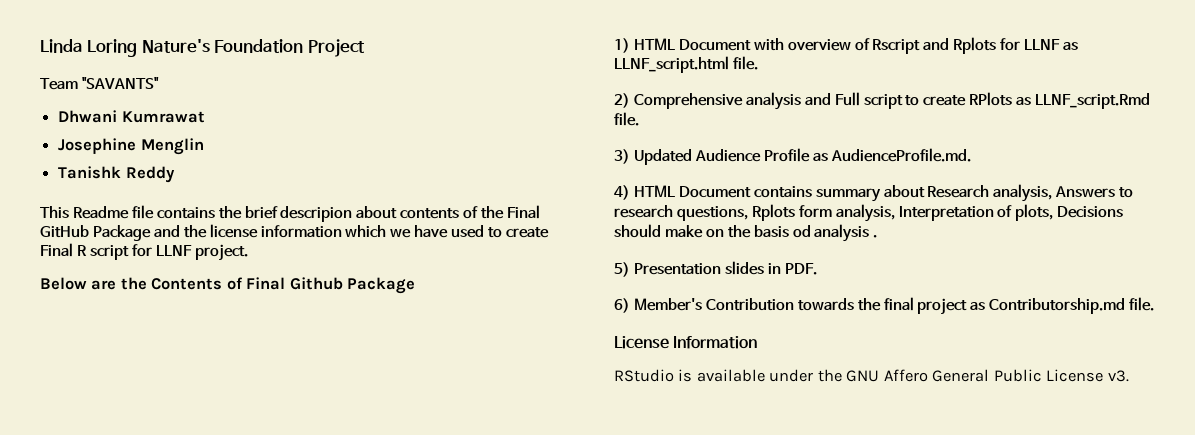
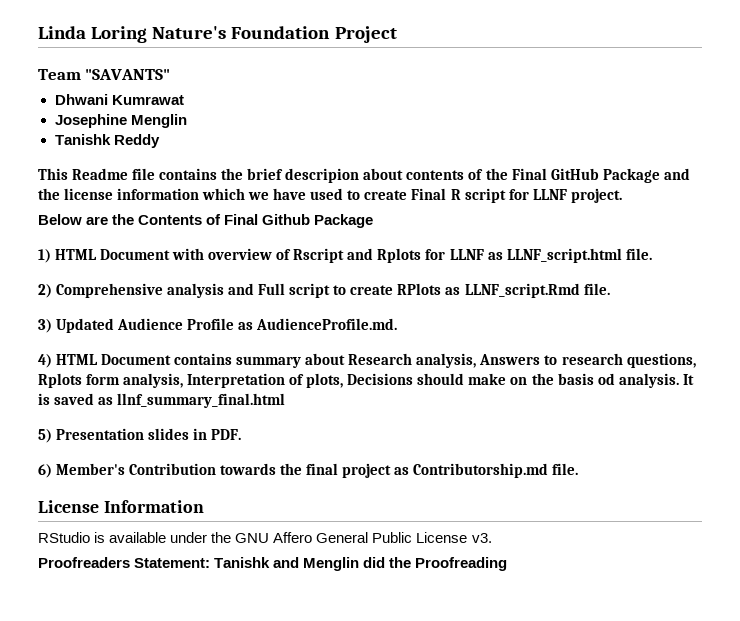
[814,224,878,242] analysis . -> [618,373,694,388] [38,393,286,408] analysis. It is saved as llnf_summary_final.html
(1129, 376) none -> [38,557,508,571] // Proofreaders Statement: Tanishk and Menglin did the Proofreading

